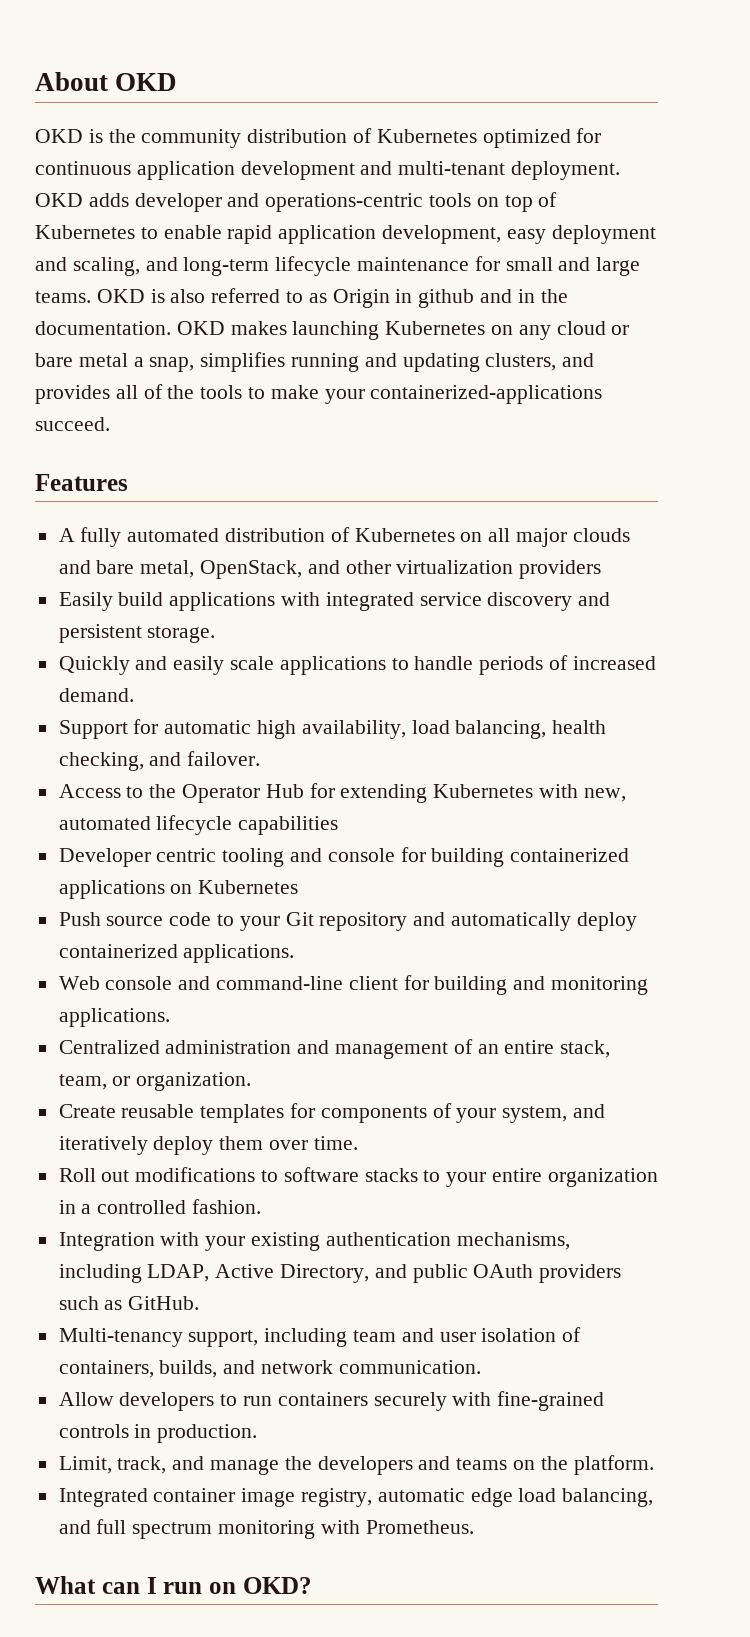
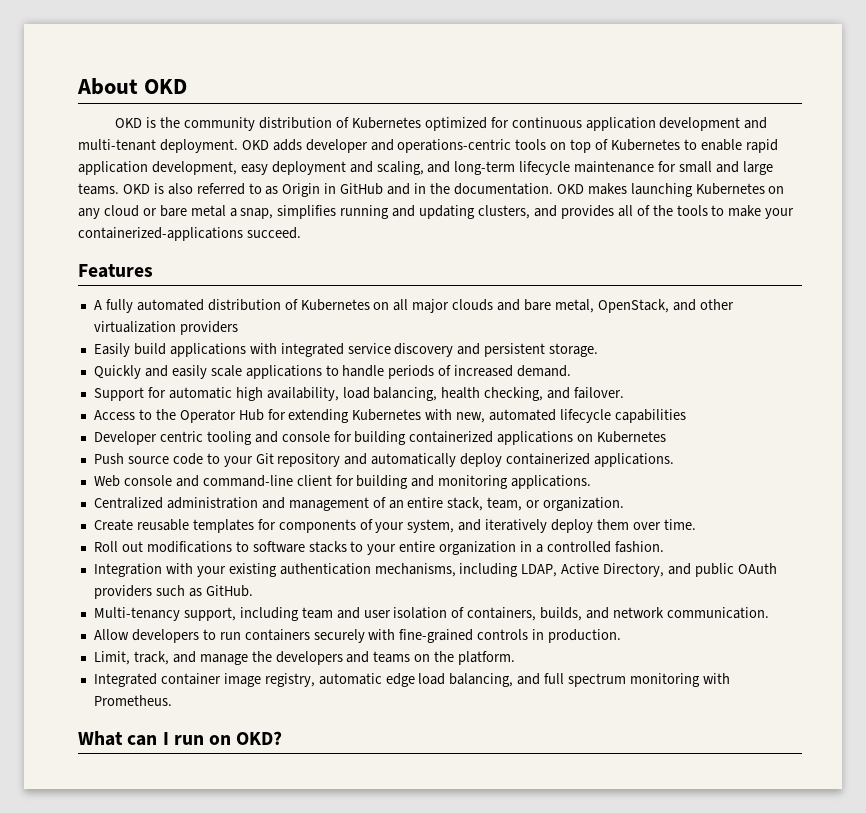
[418,289,475,308] github -> [340,183,384,195] GitHub

